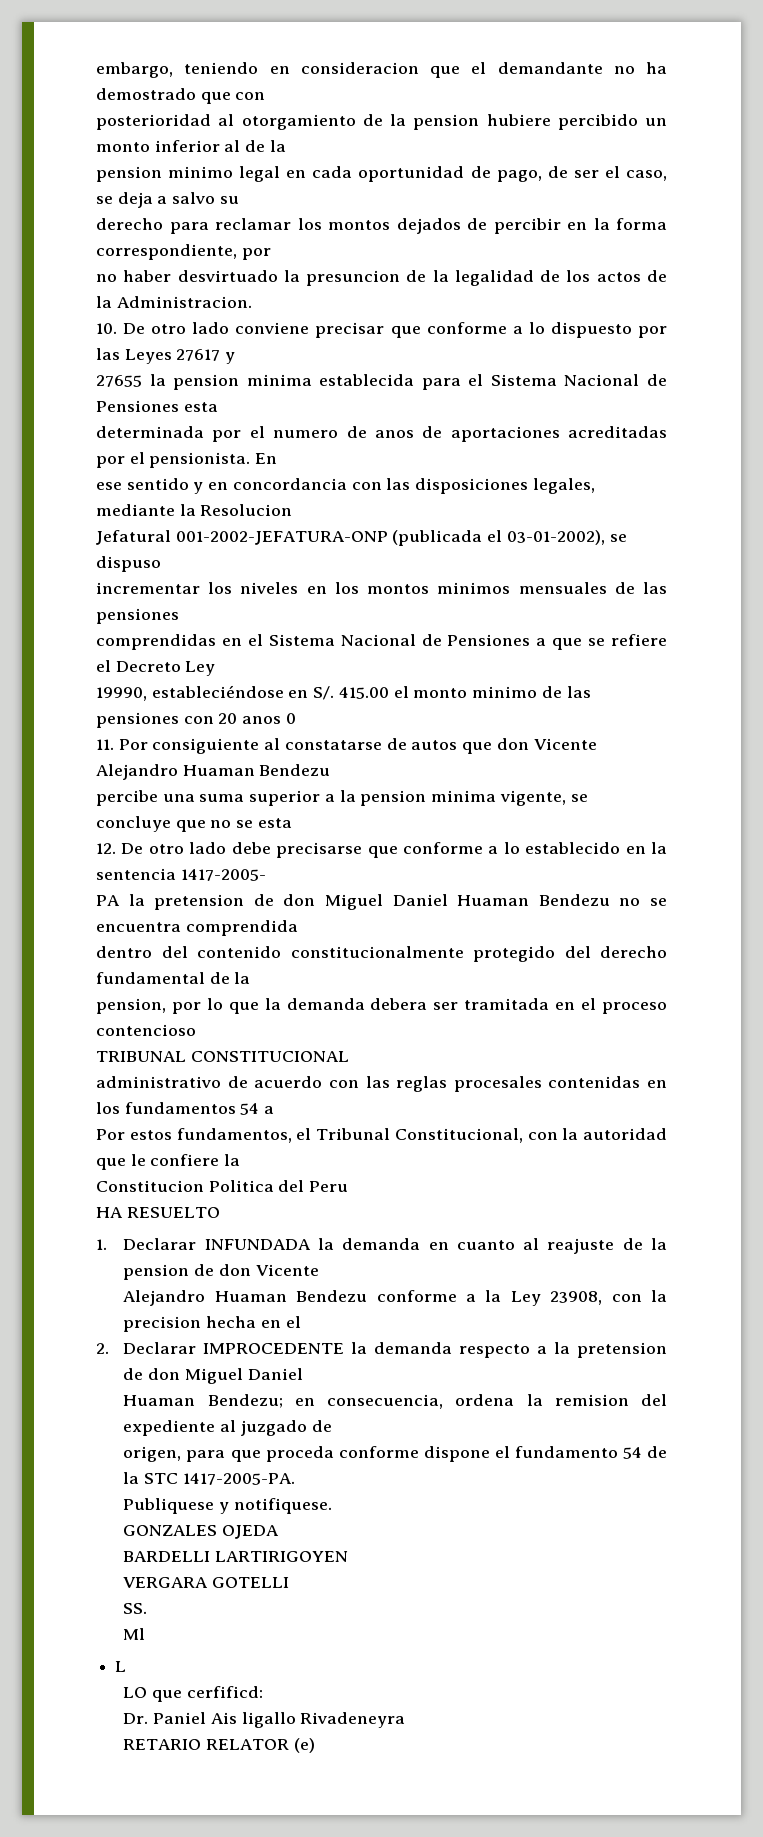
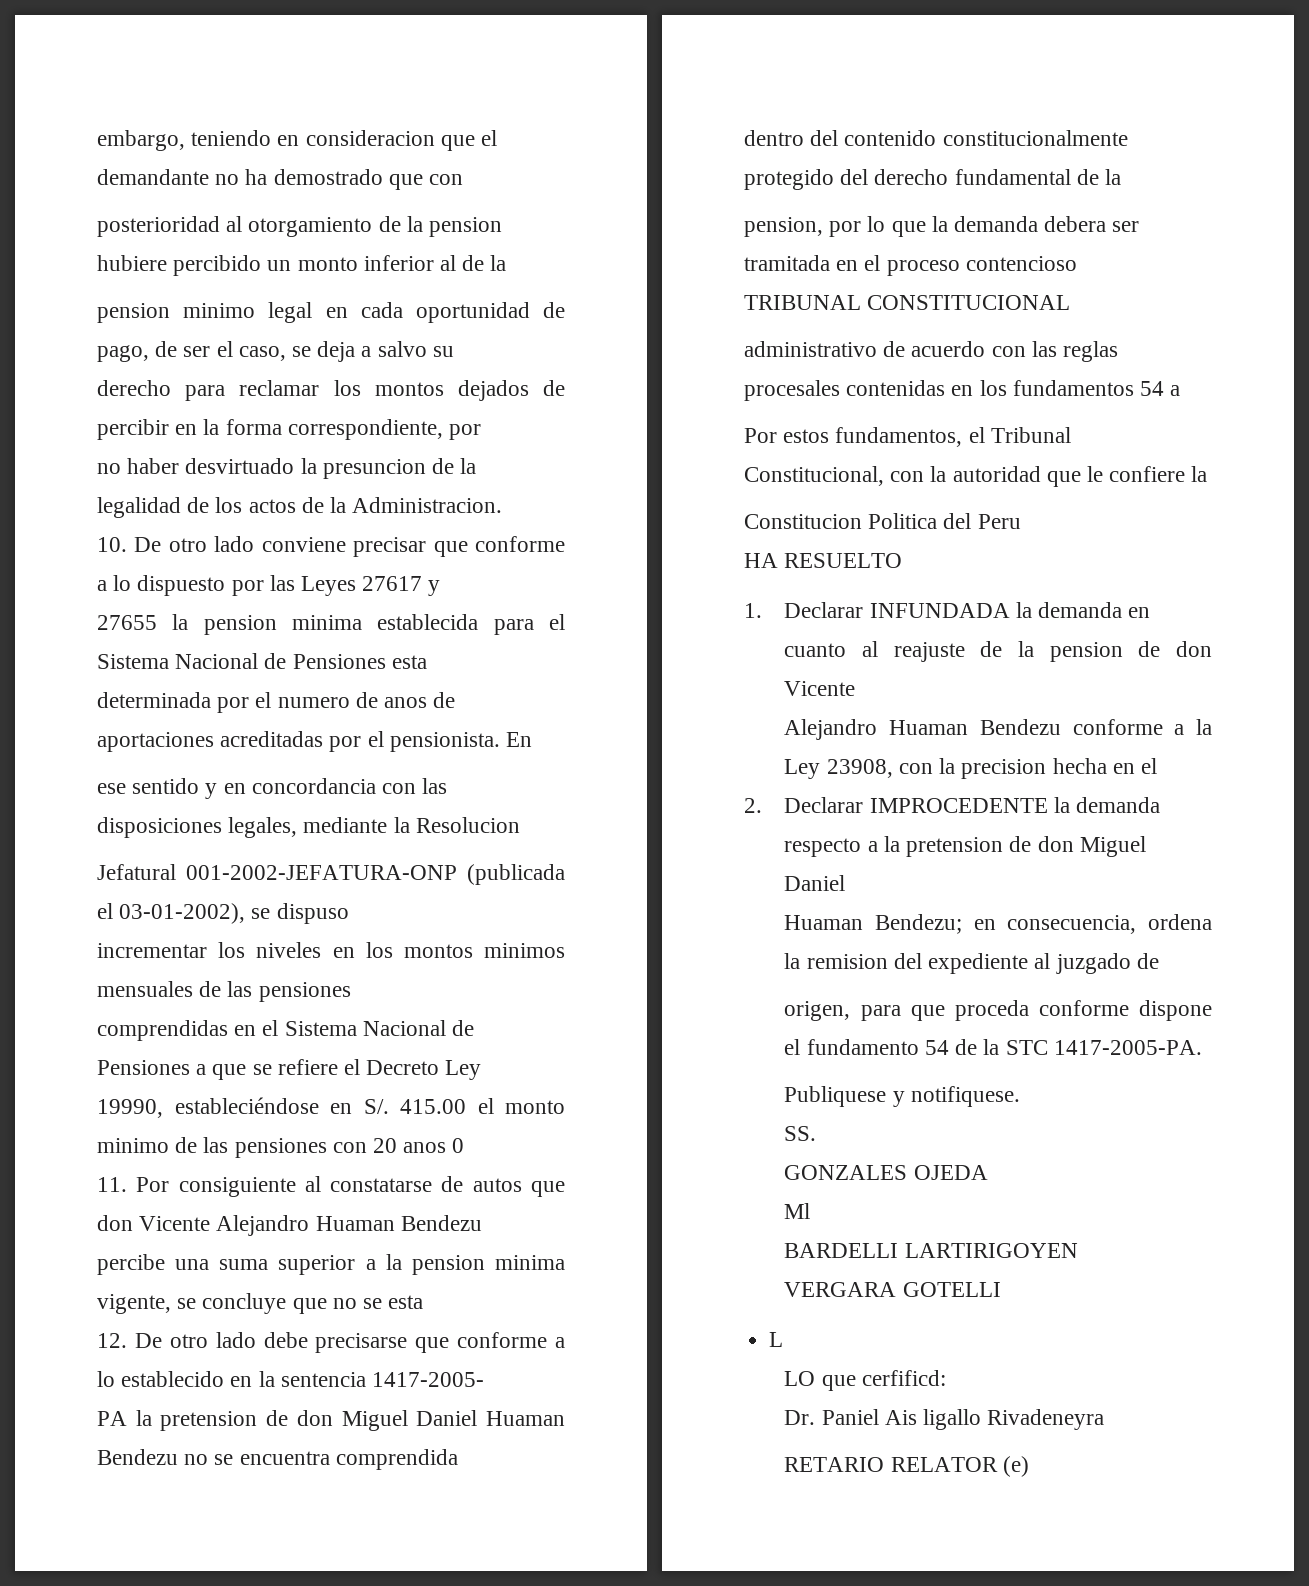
(332, 1506) none -> [784,1126,817,1141] // SS.
(280, 1532) none -> [784,1203,811,1219] // Ml
[123,1603,148,1614] [123,1628,146,1640] // SS. // Ml -> (1001, 1289) none

